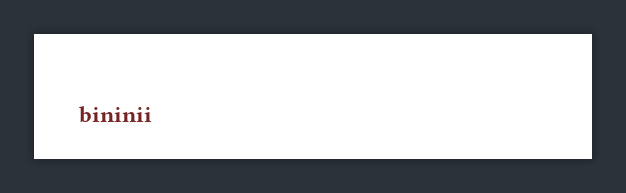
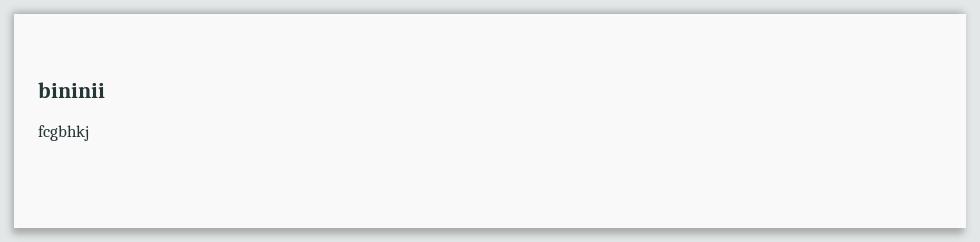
(152, 114) none -> [38,125,89,141] // fcgbhkj

